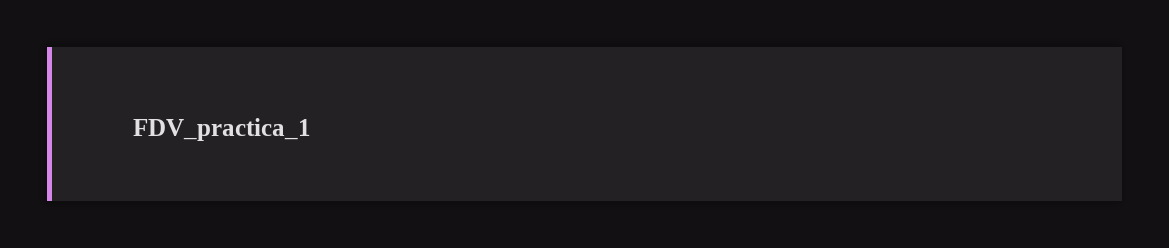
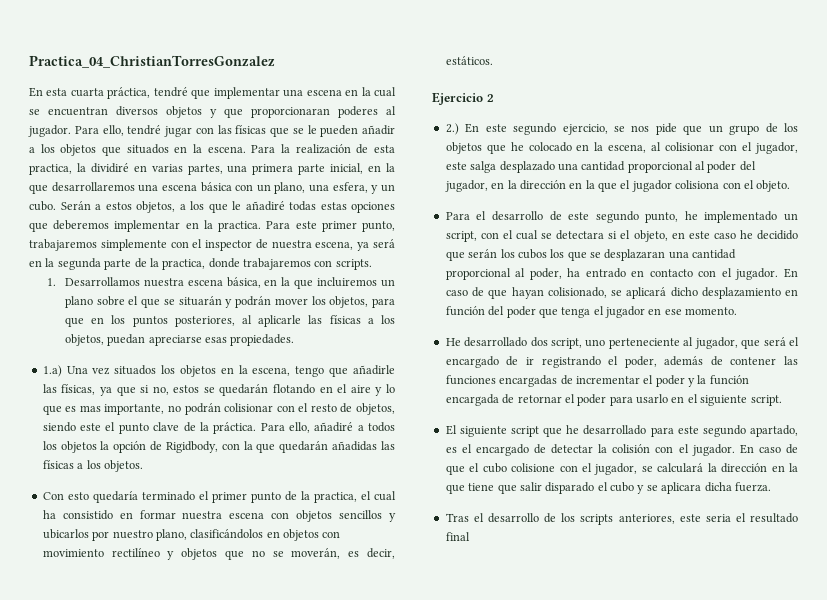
[133,118,311,141] FDV_practica_1 -> [29,55,275,68] [29,87,396,99] [29,106,396,118] [28,125,395,137] [29,144,396,156] [29,163,396,175] [29,182,395,194] [29,201,395,213] [29,220,396,232] [29,239,395,251] [29,258,372,270] [46,277,396,289] [64,296,395,308] [64,315,395,327] [64,334,295,346] [42,365,395,377] [42,384,396,396] [42,403,395,415] [42,422,396,434] [42,441,395,453] [42,460,143,472] [42,491,396,503] [42,510,397,522] [42,529,341,541] [42,548,395,560] [445,56,493,65] [432,92,494,105] [445,123,798,135] [445,142,798,154] [445,161,756,173] [444,180,791,192] [445,211,798,223] [445,230,798,242] [445,249,737,261] [445,268,798,280] [445,287,798,299] [445,306,738,318] [445,337,799,349] [445,356,798,368] [445,375,749,387] [445,394,782,406] [445,425,798,437] [445,444,798,456] [445,463,798,475] [445,482,771,494] [445,513,798,525] [445,532,470,541] Practica_04_ChristianTorresGonzalez // En esta cuarta práctica, tendré que implementar una escena en la cual se encuentran diversos objetos y que proporcionaran poderes al jugador. Para ello, tendré jugar con las físicas que se le pueden añadir a los objetos que situados en la escena. Para la realización de esta practica, la dividiré en varias partes, una primera parte inicial, en la que desarrollaremos una escena básica con un plano, una esfera, y un cubo. Serán a estos objetos, a los que le añadiré todas estas opciones que deberemos implementar en la practica. Para este primer punto, trabajaremos simplemente con el inspector de nuestra escena, ya será en la segunda parte de la practica, donde trabajaremos con scripts. // 1. Desarrollamos nuestra escena básica, en la que incluiremos un plano sobre el que se situarán y podrán mover los objetos, para que en los puntos posteriores, al aplicarle las físicas a los objetos, puedan apreciarse esas propiedades. // 1.a) Una vez situados los objetos en la escena, tengo que añadirle las físicas, ya que si no, estos se quedarán flotando en el aire y lo que es mas importante, no podrán colisionar con el resto de objetos, siendo este el punto clave de la práctica. Para ello, añadiré a todos los objetos la opción de Rigidbody, con la que quedarán añadidas las físicas a los objetos. // Con esto quedaría terminado el primer punto de la practica, el cual ha consistido en formar nuestra escena con objetos sencillos y ubicarlos por nuestro plano, clasificándolos en objetos con movimiento rectilíneo y objetos que no se moverán, es decir, estáticos. // Ejercicio 2 // 2.) En este segundo ejercicio, se nos pide que un grupo de los objetos que he colocado en la escena, al colisionar con el jugador, este salga desplazado una cantidad proporcional al poder del jugador, en la dirección en la que el jugador colisiona con el objeto. // Para el desarrollo de este segundo punto, he implementado un script, con el cual se detectara si el objeto, en este caso he decidido que serán los cubos los que se desplazaran una cantidad proporcional al poder, ha entrado en contacto con el jugador. En caso de que hayan colisionado, se aplicará dicho desplazamiento en función del poder que tenga el jugador en ese momento. // He desarrollado dos script, uno perteneciente al jugador, que será el encargado de ir registrando el poder, además de contener las funciones encargadas de incrementar el poder y la función encargada de retornar el poder para usarlo en el siguiente script. // El siguiente script que he desarrollado para este segundo apartado, es el encargado de detectar la colisión con el jugador. En caso de que el cubo colisione con el jugador, se calculará la dirección en la que tiene que salir disparado el cubo y se aplicara dicha fuerza. // Tras el desarrollo de los scripts anteriores, este seria el resultado final

